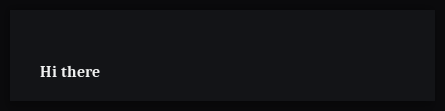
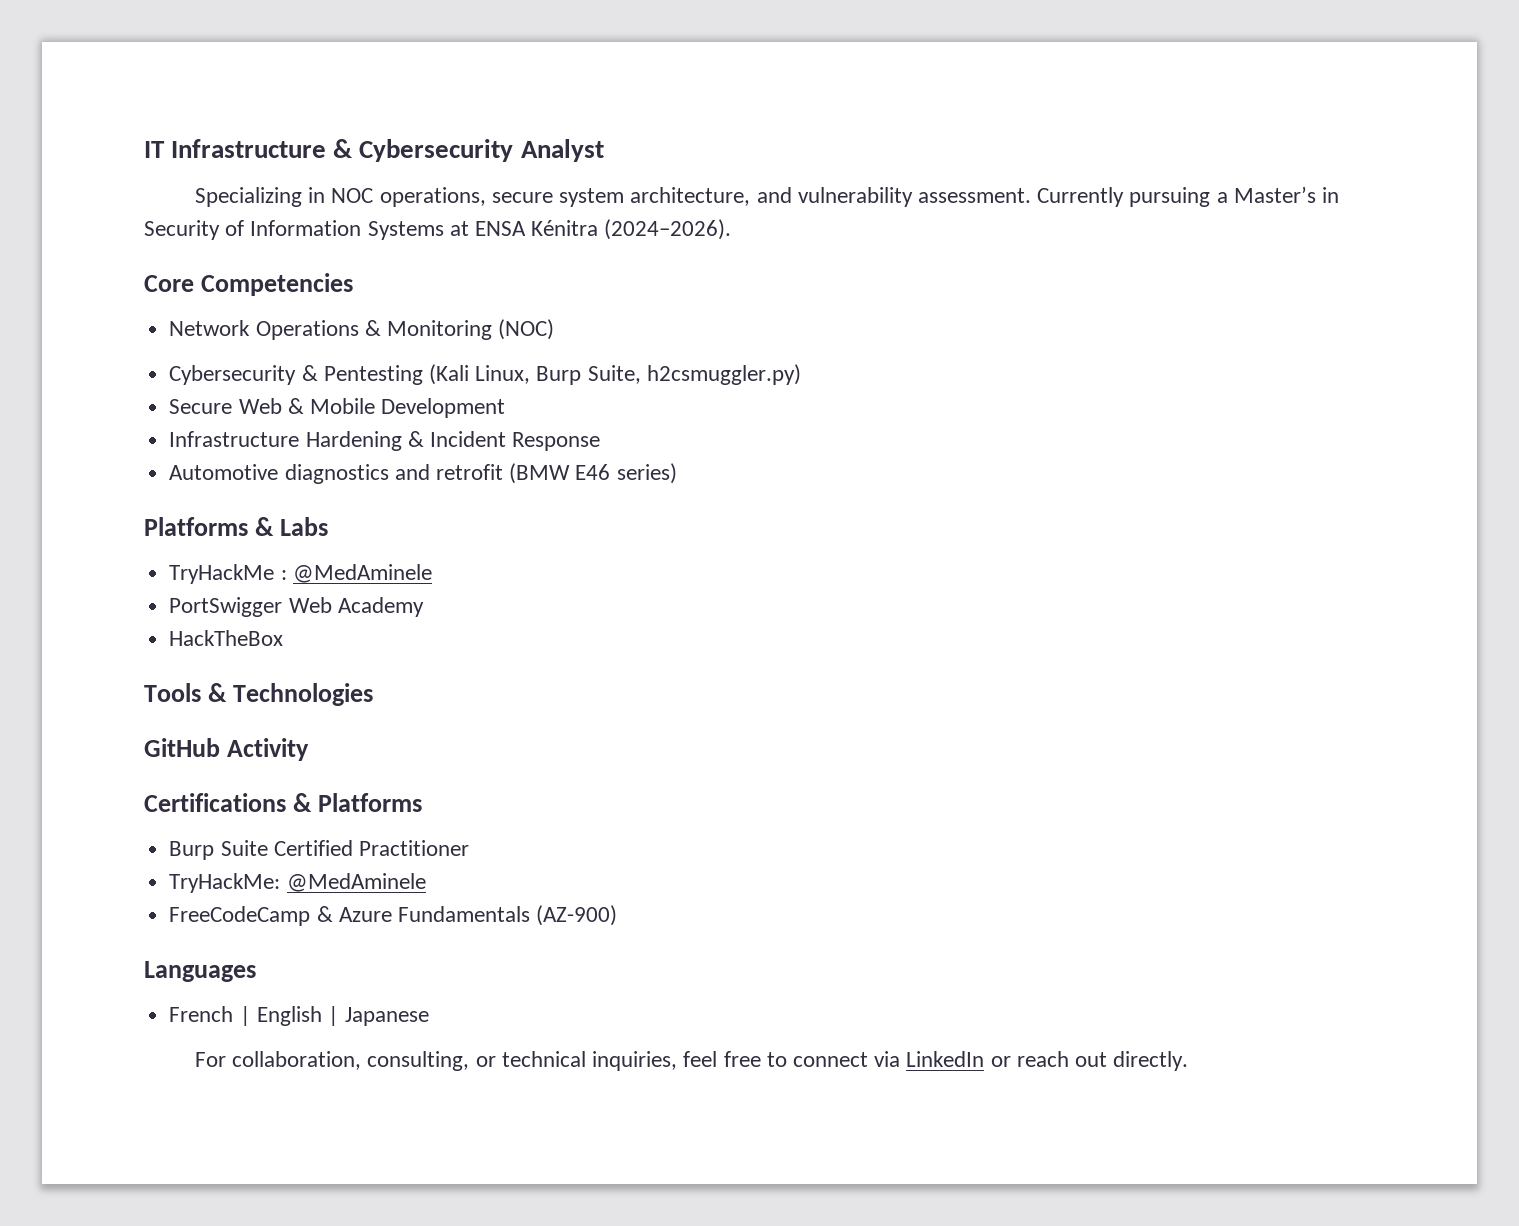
[40,65,101,77] Hi there -> [144,139,604,162] [195,186,1339,207] [144,219,732,240] [144,273,353,296] [169,319,555,340] [169,364,801,385] [169,398,506,418] [169,431,601,451] [169,463,677,484] [144,517,328,536] [169,564,432,584] [169,597,424,617] [169,630,284,646] [144,683,373,706] [144,738,309,761] [144,793,422,812] [169,840,469,860] [169,873,426,893] [169,905,618,926] [144,961,256,982] [169,1006,430,1026] [195,1051,1189,1071] IT Infrastructure & Cybersecurity Analyst // Specializing in NOC operations, secure system architecture, and vulnerability assessment. Currently pursuing a Master’s in Security of Information Systems at ENSA Kénitra (2024–2026). // Core Competencies // Network Operations & Monitoring (NOC) // Cybersecurity & Pentesting (Kali Linux, Burp Suite, h2csmuggler.py) // Secure Web & Mobile Development // Infrastructure Hardening & Incident Response // Automotive diagnostics and retrofit (BMW E46 series) // Platforms & Labs // TryHackMe : @MedAminele // PortSwigger Web Academy // HackTheBox // Tools & Technologies // GitHub Activity // Certifications & Platforms // Burp Suite Certified Practitioner // TryHackMe: @MedAminele // FreeCodeCamp & Azure Fundamentals (AZ-900) // Languages // French | English | Japanese // For collaboration, consulting, or technical inquiries, feel free to connect via LinkedIn or reach out directly.

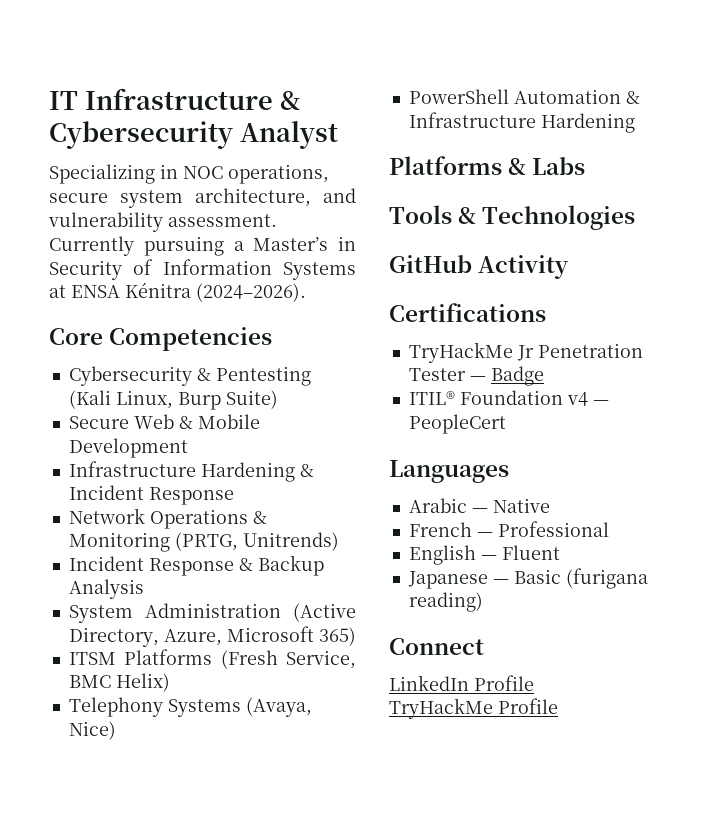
[169,319,555,340] // Network Operations & Monitoring (NOC) -> (273, 339) none
[587,364,801,385] Suite, h2csmuggler.py) -> [225,390,278,409] Suite)
[169,463,677,484] [144,517,328,536] [169,564,432,584] [169,597,424,617] [169,630,284,646] Automotive diagnostics and retrofit (BMW E46 series) // Platforms & Labs // TryHackMe : @MedAminele // PortSwigger Web Academy // HackTheBox -> [68,508,267,529] [68,532,339,552] [68,555,324,576] [68,579,144,599] [68,603,356,623] [68,626,356,647] [68,649,356,669] [68,673,170,692] [68,697,312,717] [68,721,116,740] [408,89,640,104] [408,112,635,133] [389,156,586,175] Network Operations & Monitoring (PRTG, Unitrends) // Incident Response & Backup Analysis // System Administration (Active Directory, Azure, Microsoft 365) // ITSM Platforms (Fresh Service, BMC Helix) // Telephony Systems (Avaya, Nice) // PowerShell Automation & Infrastructure Hardening // Platforms & Labs
[292,793,422,812] [169,840,469,860] [169,873,426,893] [169,905,618,926] [144,961,256,982] [169,1006,430,1026] [195,1051,1189,1071] & Platforms // Burp Suite Certified Practitioner // TryHackMe: @MedAminele // FreeCodeCamp & Azure Fundamentals (AZ-900) // Languages // French | English | Japanese // For collaboration, consulting, or technical inquiries, feel free to connect via LinkedIn or reach out directly. -> [408,342,643,363] [408,366,544,386] [408,390,609,406] [408,414,506,434] [389,460,509,483] [408,498,550,513] [408,521,609,537] [408,545,560,565] [407,568,648,589] [408,592,483,612] [389,638,484,655] [389,675,534,691] [389,698,558,719] // TryHackMe Jr Penetration Tester — Badge // ITIL® Foundation v4 — PeopleCert // Languages // Arabic — Native // French — Professional // English — Fluent // Japanese — Basic (furigana reading) // Connect // LinkedIn Profile // TryHackMe Profile

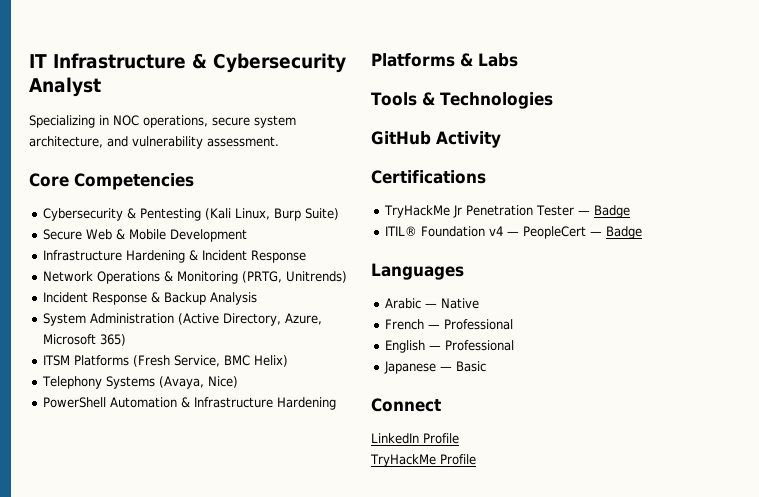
[49,236,356,256] [49,259,356,280] [49,282,306,302] Currently pursuing a Master’s in Security of Information Systems at ENSA Kénitra (2024–2026). -> (279, 141) none
(506, 424) none -> [590,226,643,239] — Badge
[501,545,560,560] Fluent -> [445,340,515,351] Professional
[565,568,648,589] [408,592,483,612] (furigana reading) -> (487, 366) none

